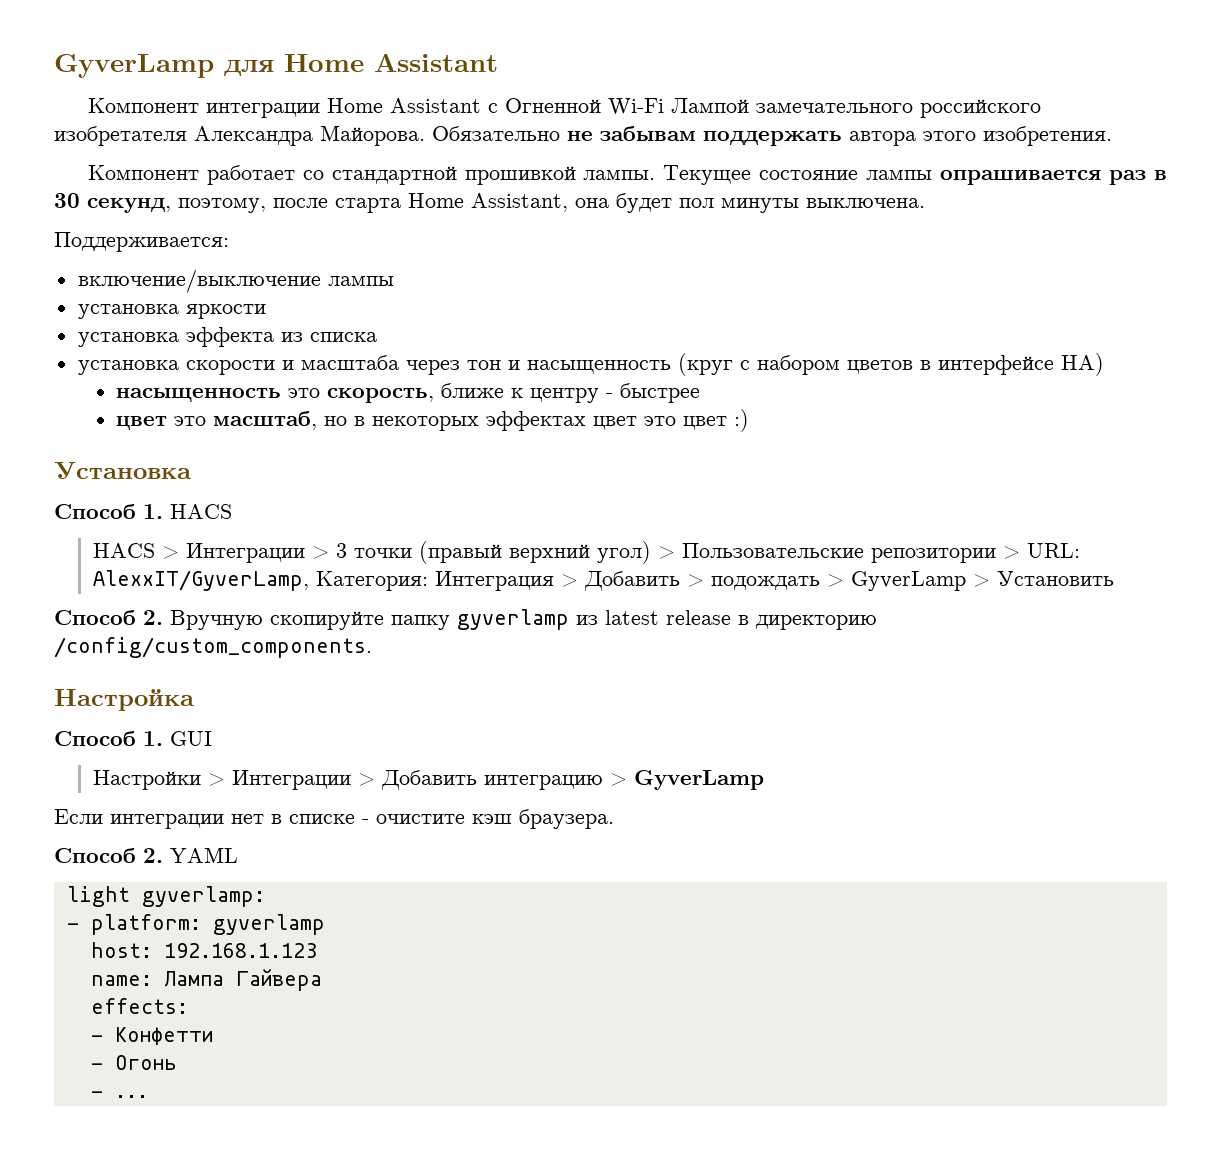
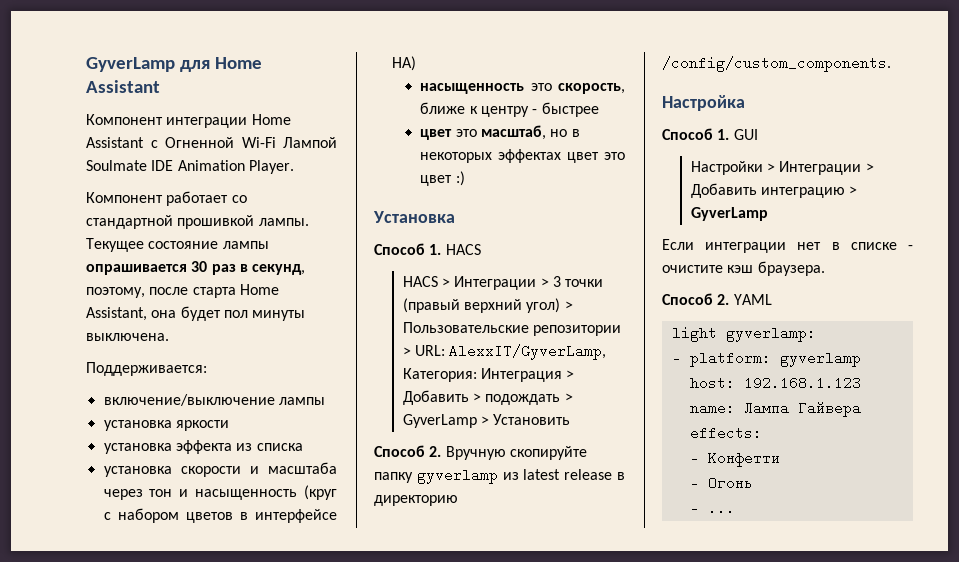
[755,99,1041,118] [54,125,1112,146] замечательного российского изобретателя Александра Майорова. Обязательно не забывам поддержать автора этого изобретения. -> [86,160,294,174] Soulmate IDE Animation Player.
(1102, 177) none -> [191,261,208,272] 30
[54,193,80,208] 30 -> (248, 268) none

